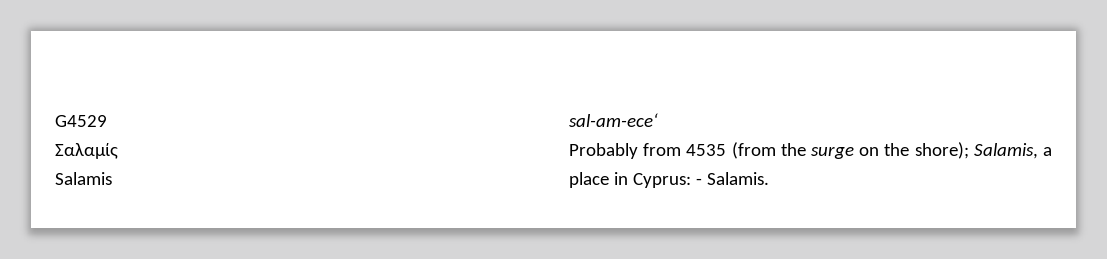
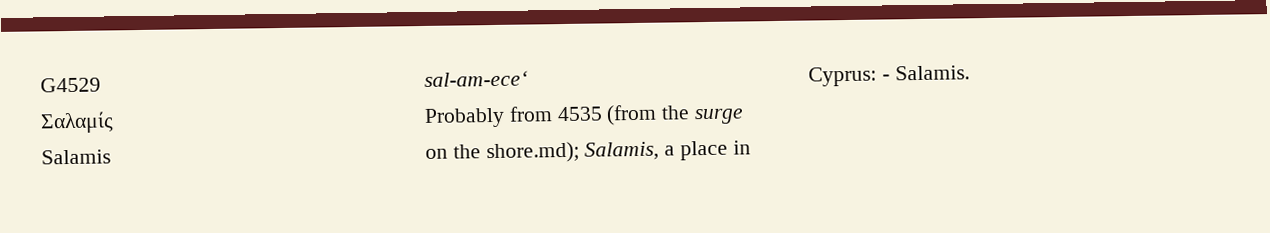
[914,142,969,159] shore); -> [485,141,580,164] shore.md);

